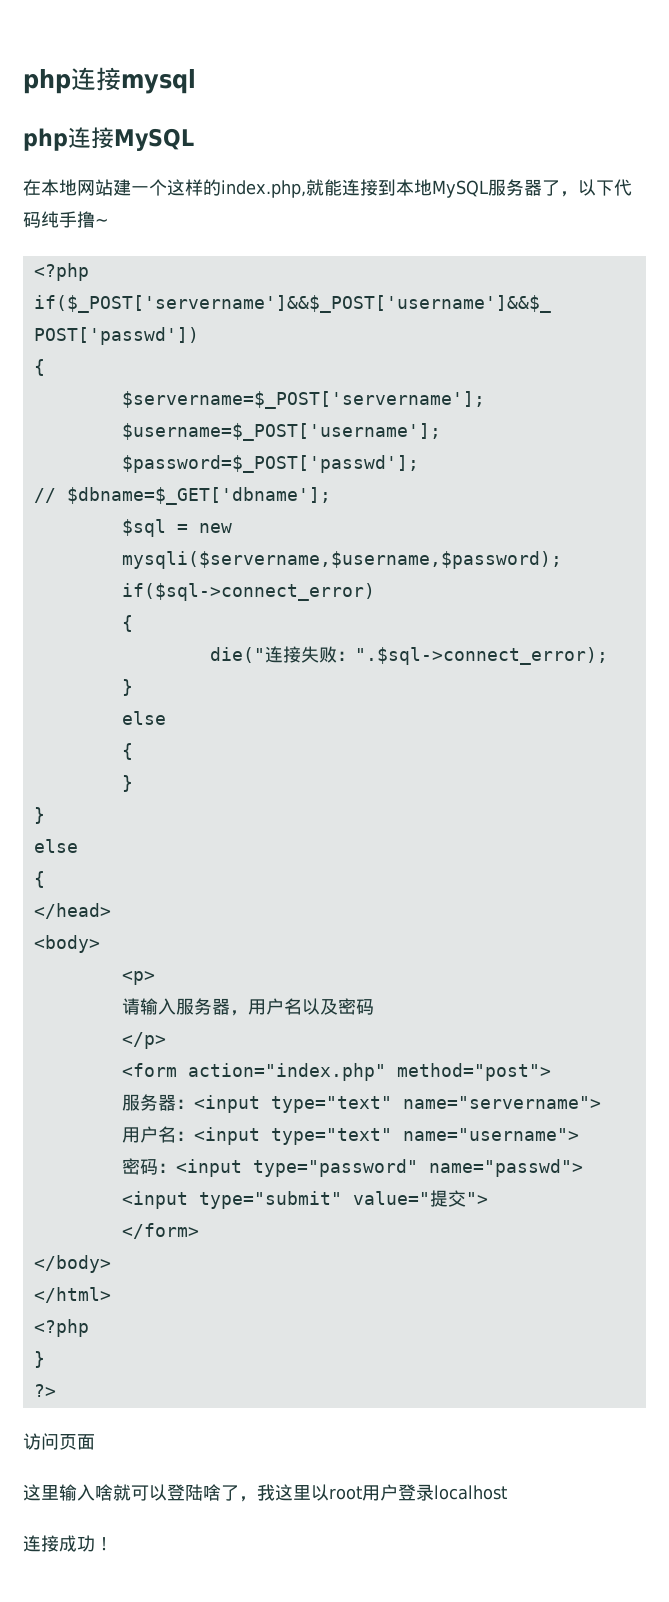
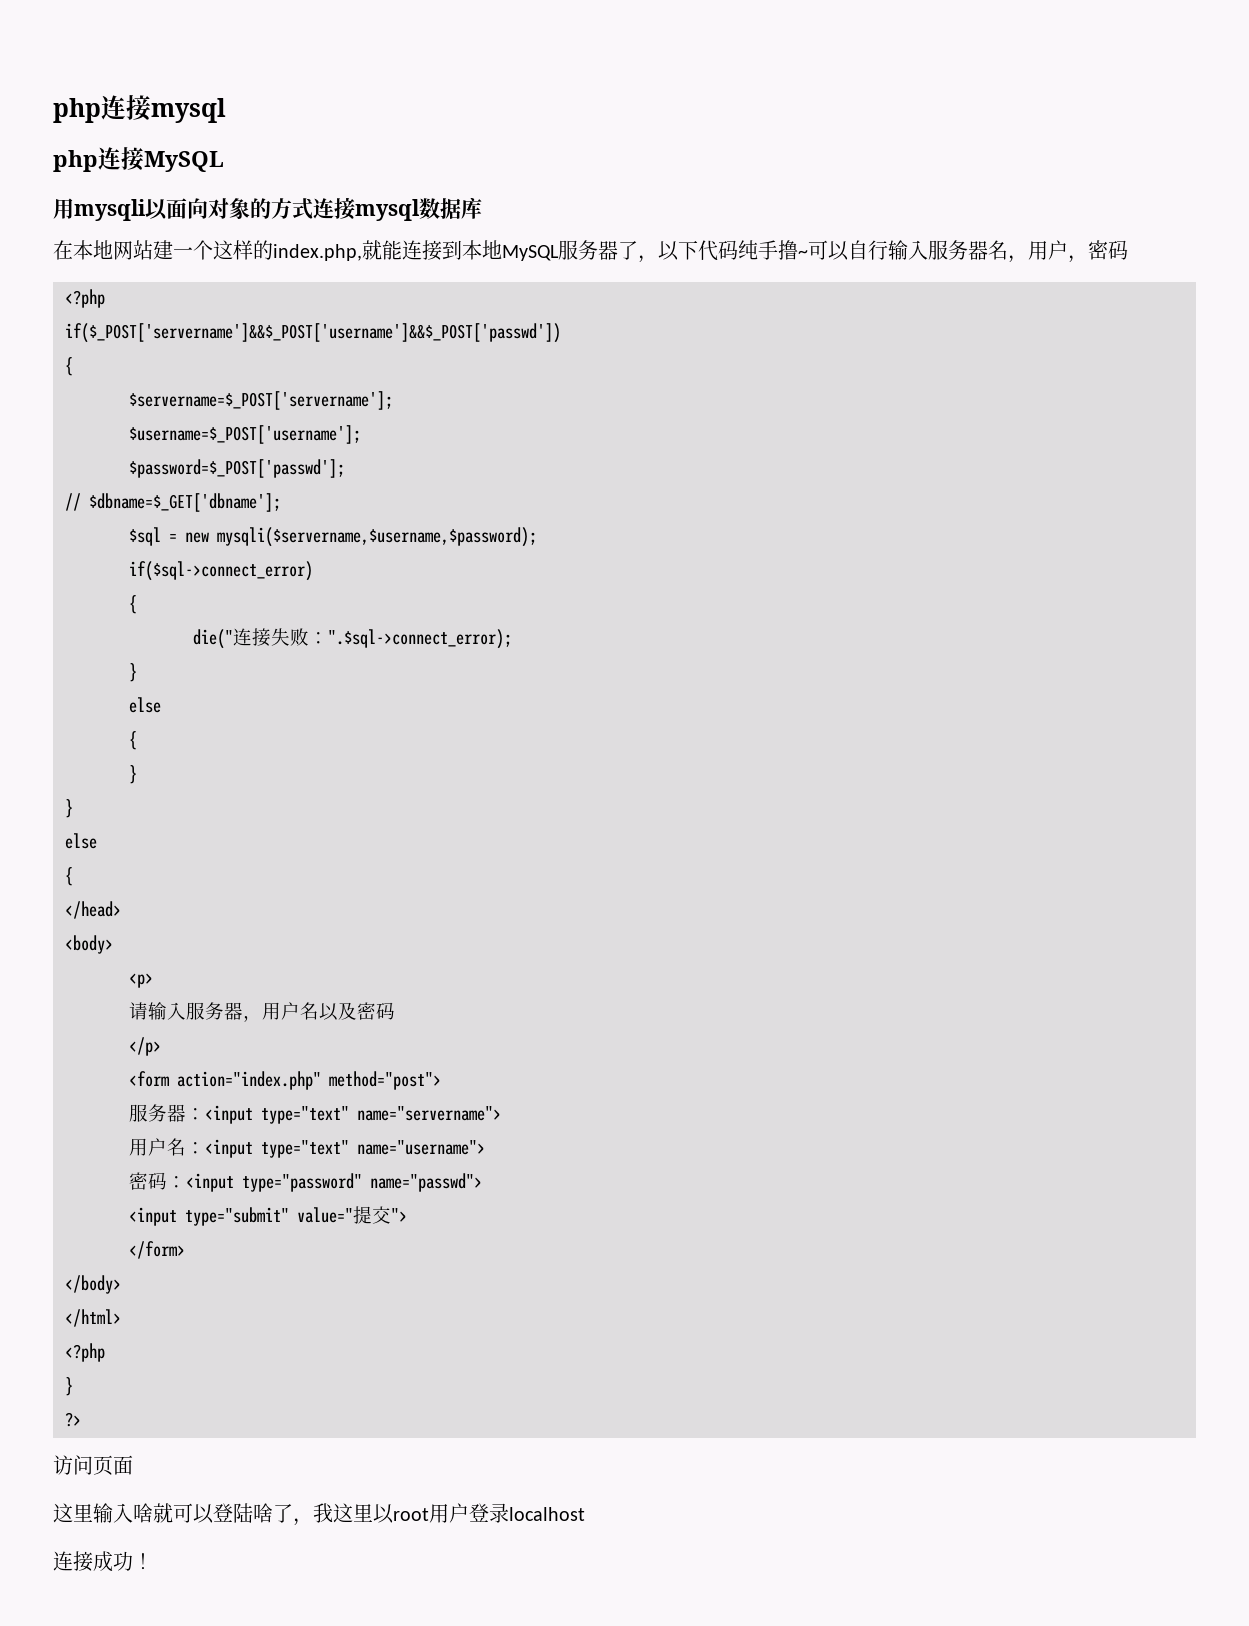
(194, 139) none -> [53,197,482,221] // 用mysqli以面向对象的方式连接mysql数据库
(109, 222) none -> [808,240,1128,263] 可以自行输入服务器名，用户，密码

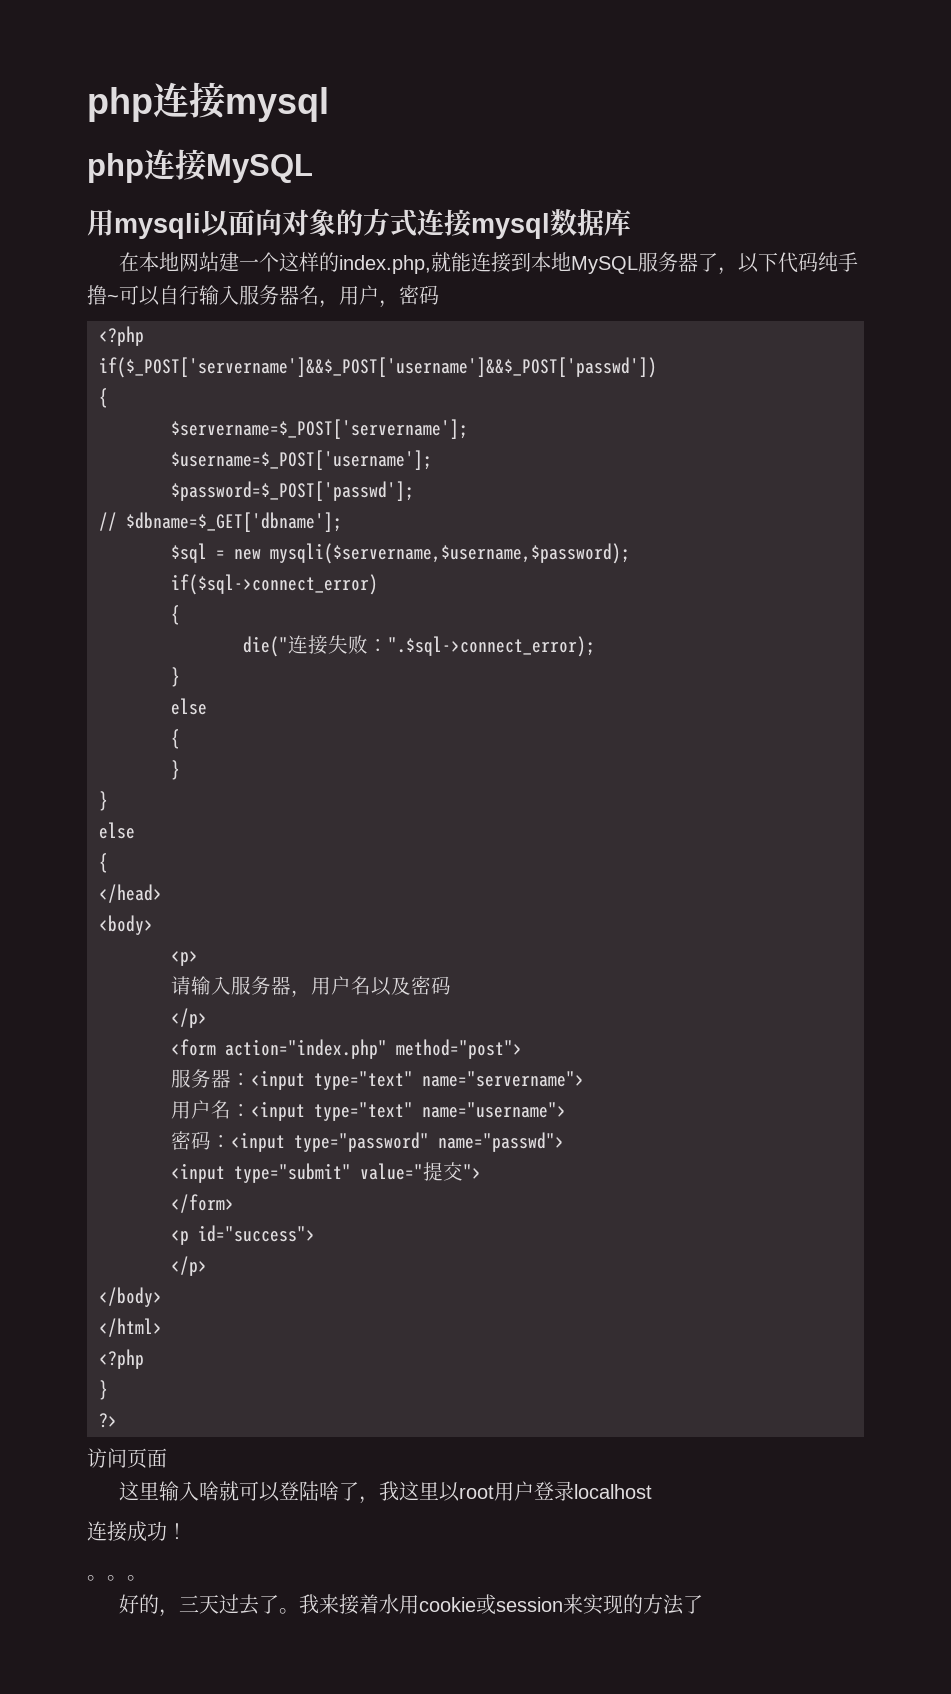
(185, 1250) none -> [171,1225,315,1245] [171,1256,207,1276] // <p id="success"> // </p>
(153, 1561) none -> [87,1575,147,1581] [118,1594,703,1617] // 。。。 // 好的，三天过去了。我来接着水用cookie或session来实现的方法了

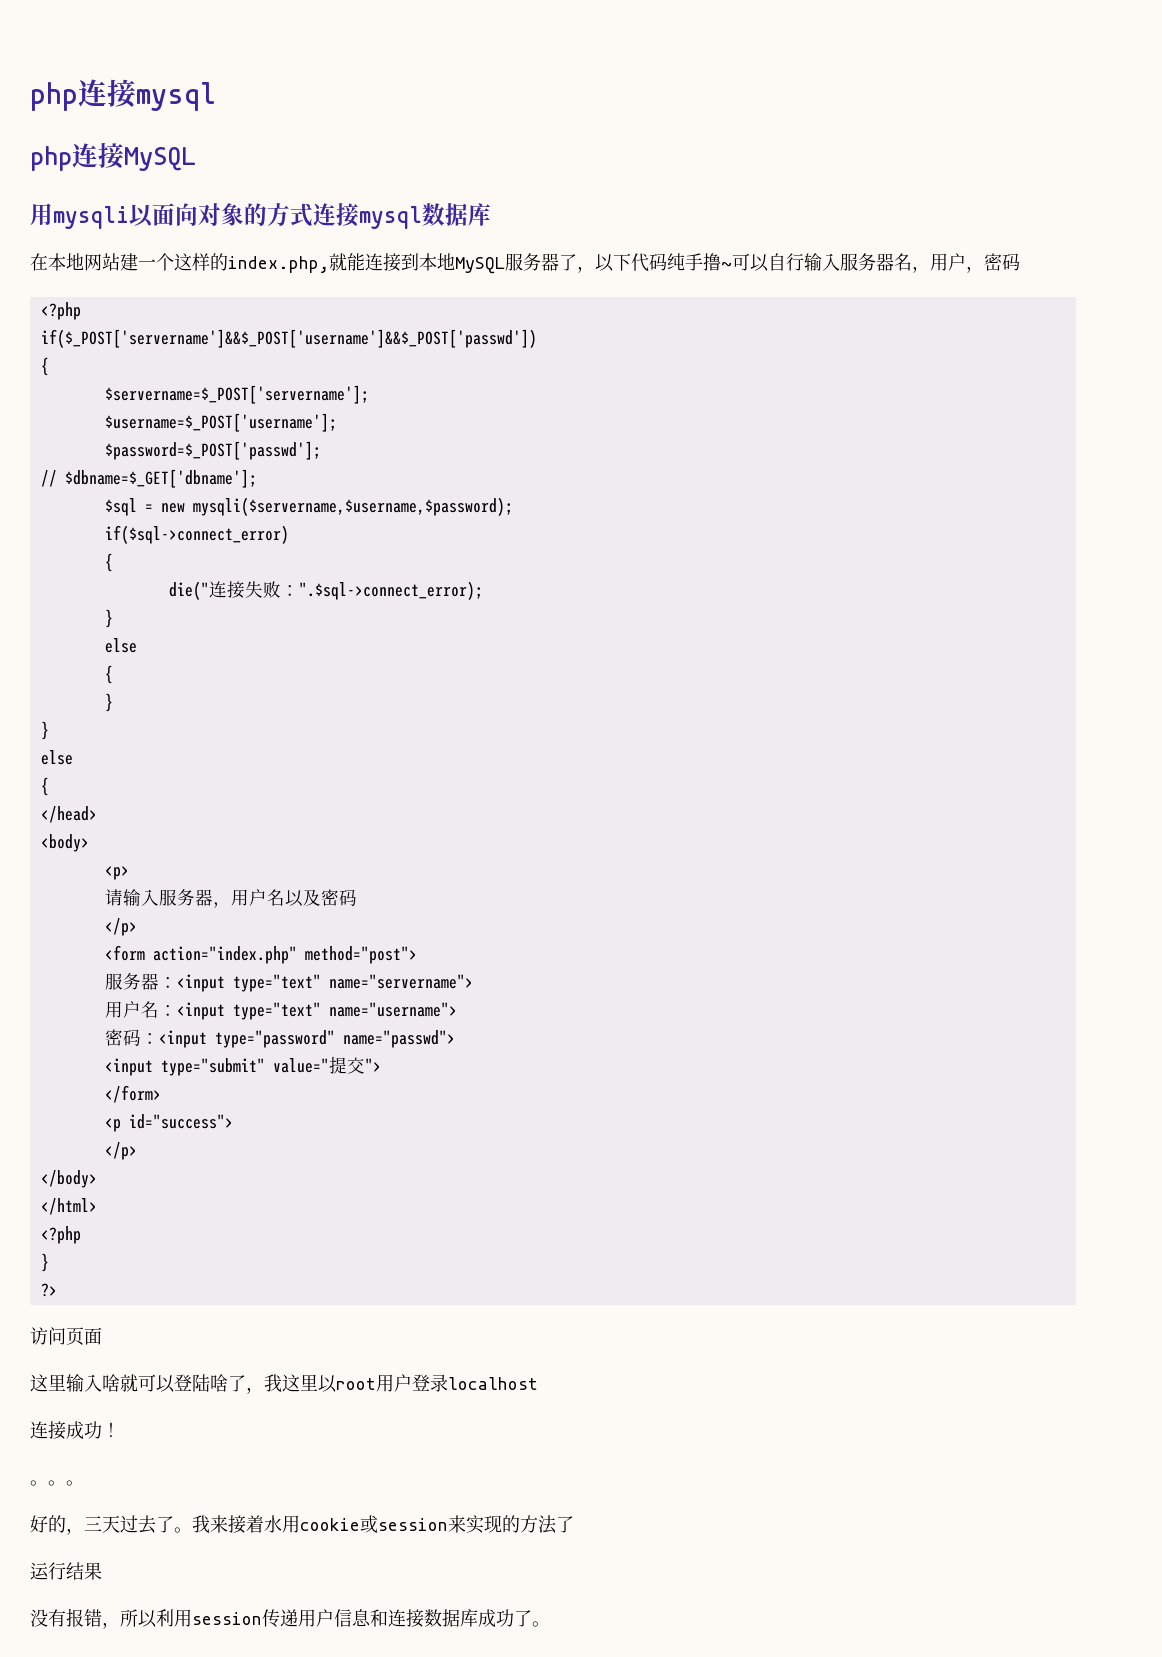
(703, 1604) none -> [30,1562,102,1580] [30,1608,550,1629] // 运行结果 // 没有报错，所以利用session传递用户信息和连接数据库成功了。

